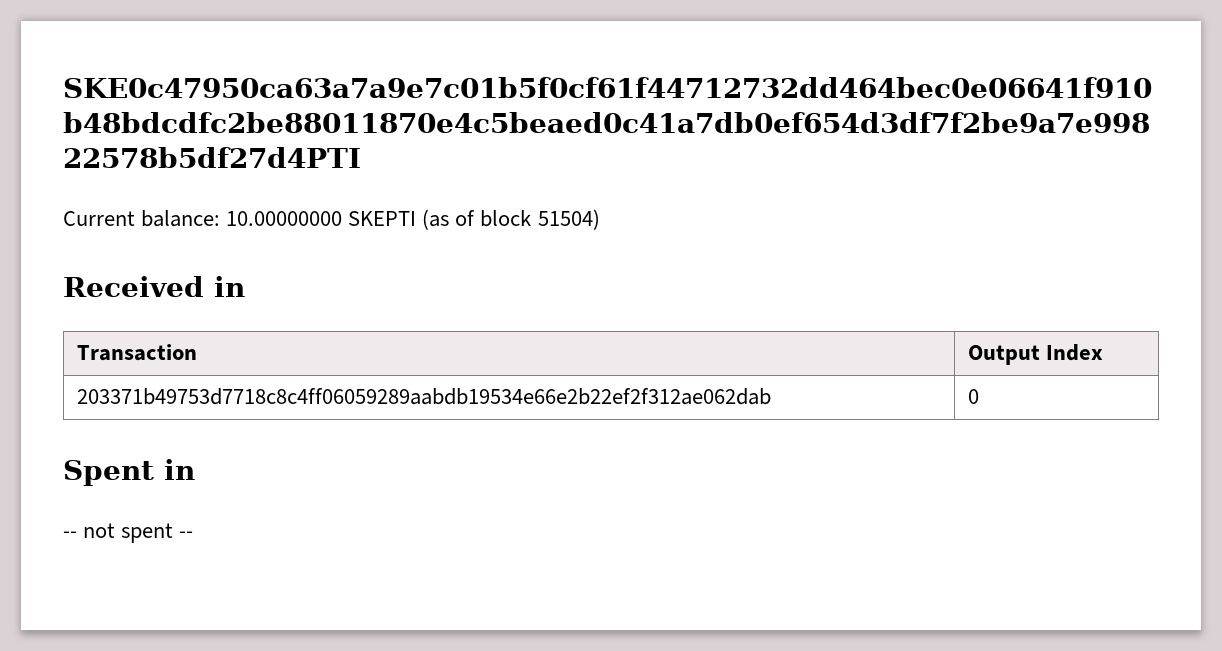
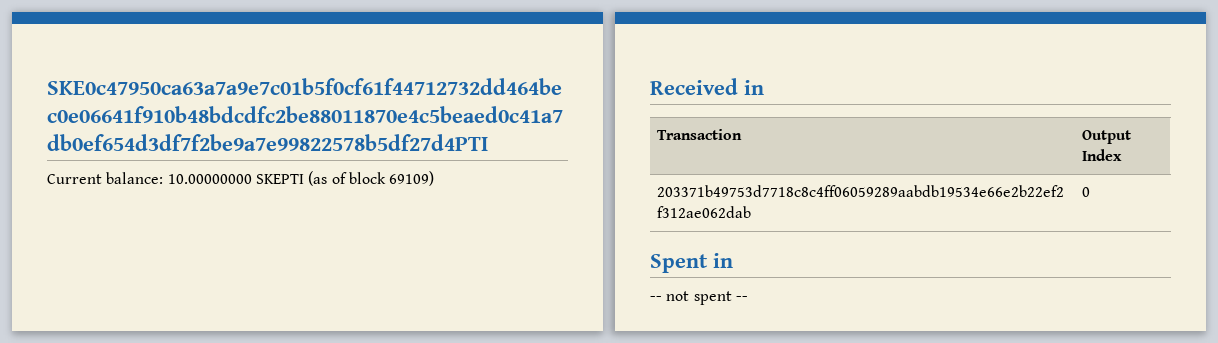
[537,209,600,230] 51504) -> [389,171,435,186] 69109)

